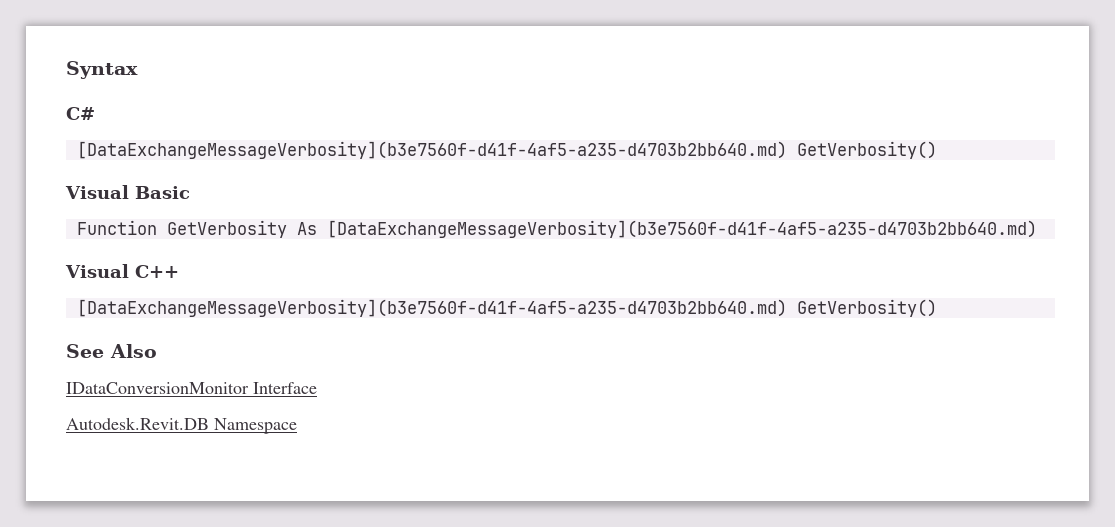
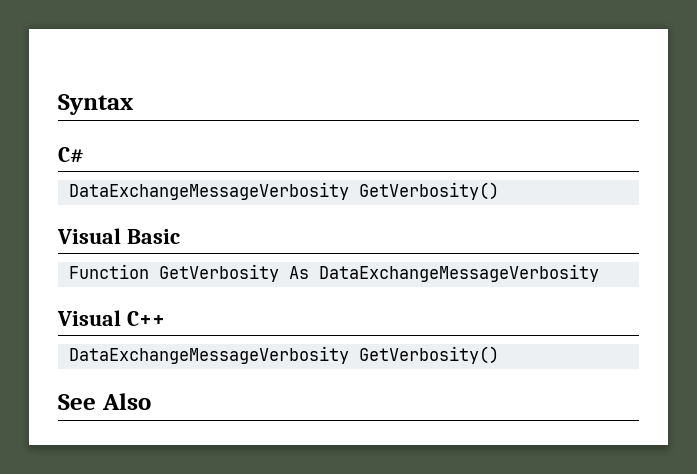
[76,141,787,159] [DataExchangeMessageVerbosity](b3e7560f-d41f-4af5-a235-d4703b2bb640.md) -> [69,182,350,200] DataExchangeMessageVerbosity
[326,220,1037,238] [DataExchangeMessageVerbosity](b3e7560f-d41f-4af5-a235-d4703b2bb640.md) -> [319,264,600,282] DataExchangeMessageVerbosity
[76,299,787,317] [DataExchangeMessageVerbosity](b3e7560f-d41f-4af5-a235-d4703b2bb640.md) -> [69,346,350,364] DataExchangeMessageVerbosity
[66,382,317,394] [66,417,297,434] // IDataConversionMonitor Interface // Autodesk.Revit.DB Namespace -> (151, 401) none

